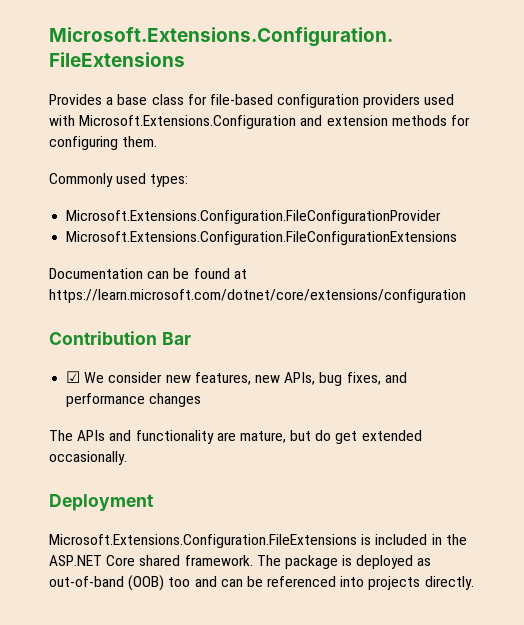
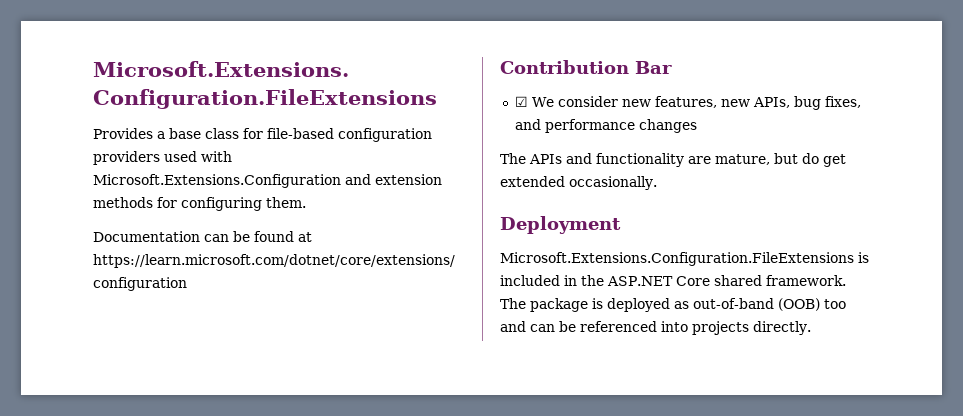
[49,173,189,187] [66,210,442,224] [66,231,458,245] // Commonly used types: // Microsoft.Extensions.Configuration.FileConfigurationProvider // Microsoft.Extensions.Configuration.FileConfigurationExtensions -> (306, 202) none

